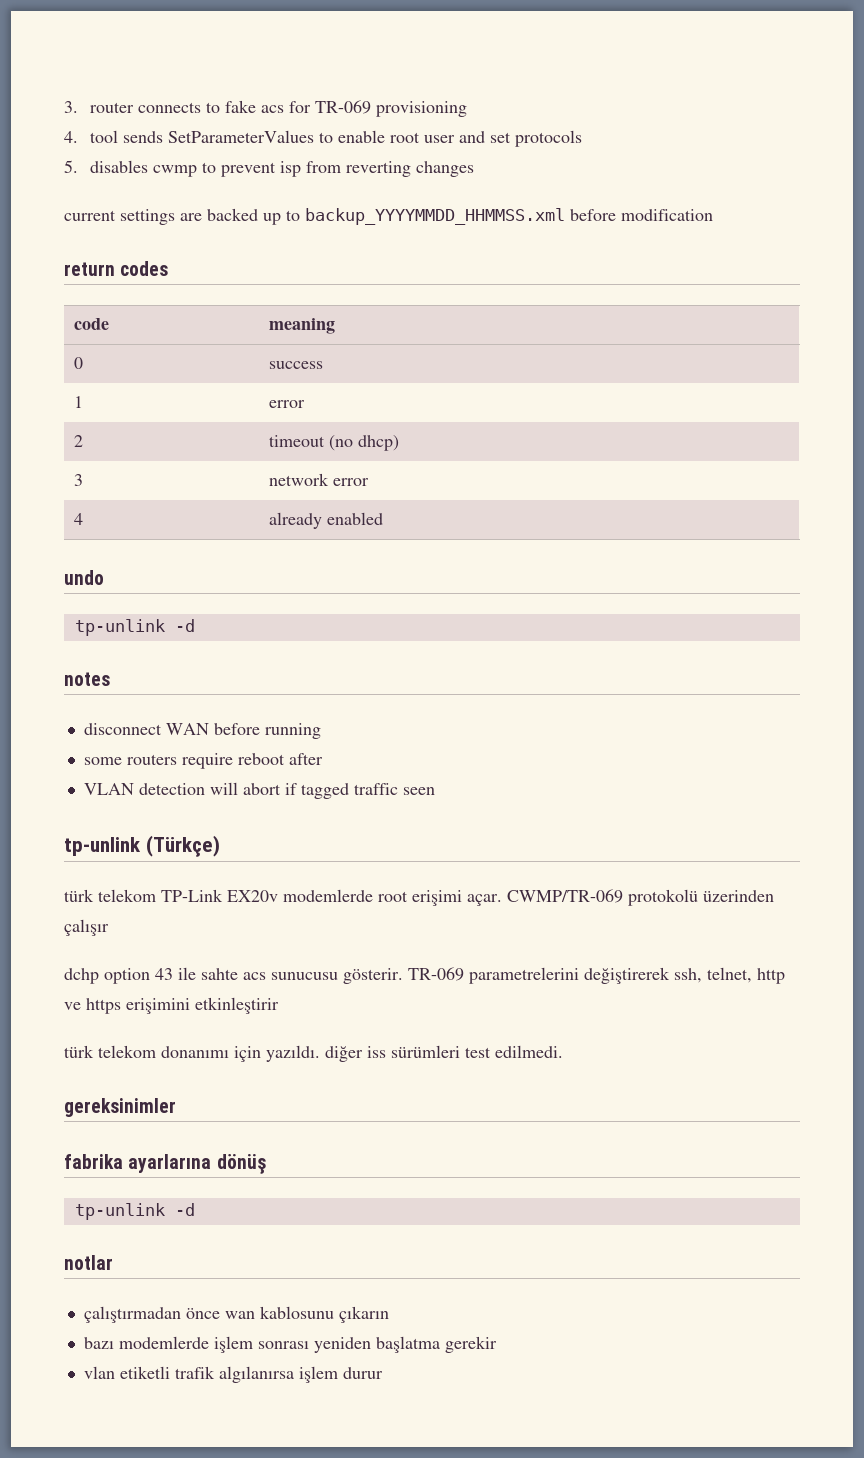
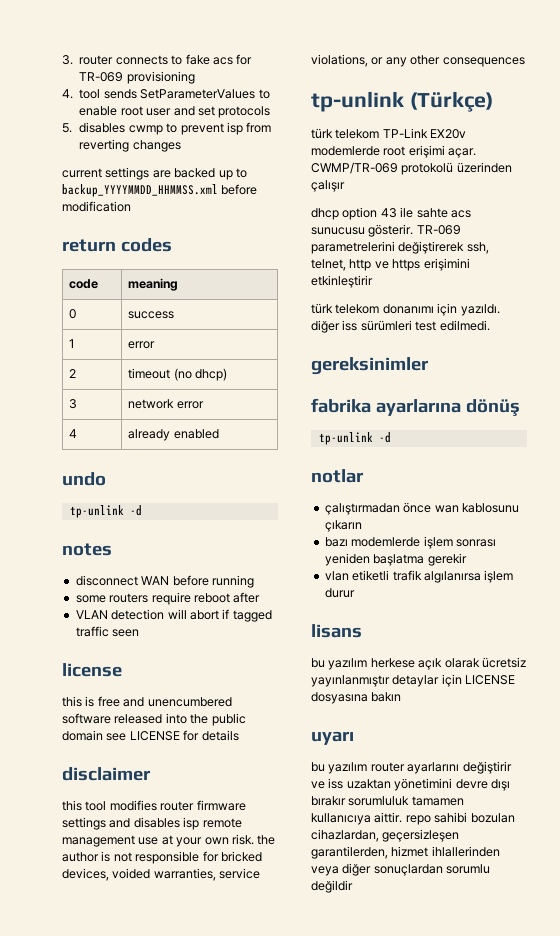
(435, 791) none -> [62,663,122,677] [62,696,232,707] [62,713,246,726] [62,730,239,741] [62,767,151,781] [62,800,246,811] [62,817,242,830] [62,834,276,847] [62,851,262,864] [62,868,261,881] [311,54,525,67] // license // this is free and unencumbered software released into the public domain see LICENSE for details // disclaimer // this tool modifies router firmware settings and disables isp remote management use at your own risk. the author is not responsible for bricked devices, voided warranties, service violations, or any other consequences
[64,968,99,984] dchp -> [311,208,339,220] dhcp
(383, 1373) none -> [311,624,362,638] [311,657,526,670] [311,674,516,687] [311,692,402,704] [311,731,354,745] [311,761,512,774] [311,778,510,791] [311,796,464,806] [311,812,515,825] [311,829,460,842] [311,846,500,859] [311,863,491,876] [311,880,353,893] // lisans // bu yazılım herkese açık olarak ücretsiz yayınlanmıştır detaylar için LICENSE dosyasına bakın // uyarı // bu yazılım router ayarlarını değiştirir ve iss uzaktan yönetimini devre dışı bırakır sorumluluk tamamen kullanıcıya aittir. repo sahibi bozulan cihazlardan, geçersizleşen garantilerden, hizmet ihlallerinden veya diğer sonuçlardan sorumlu değildir

